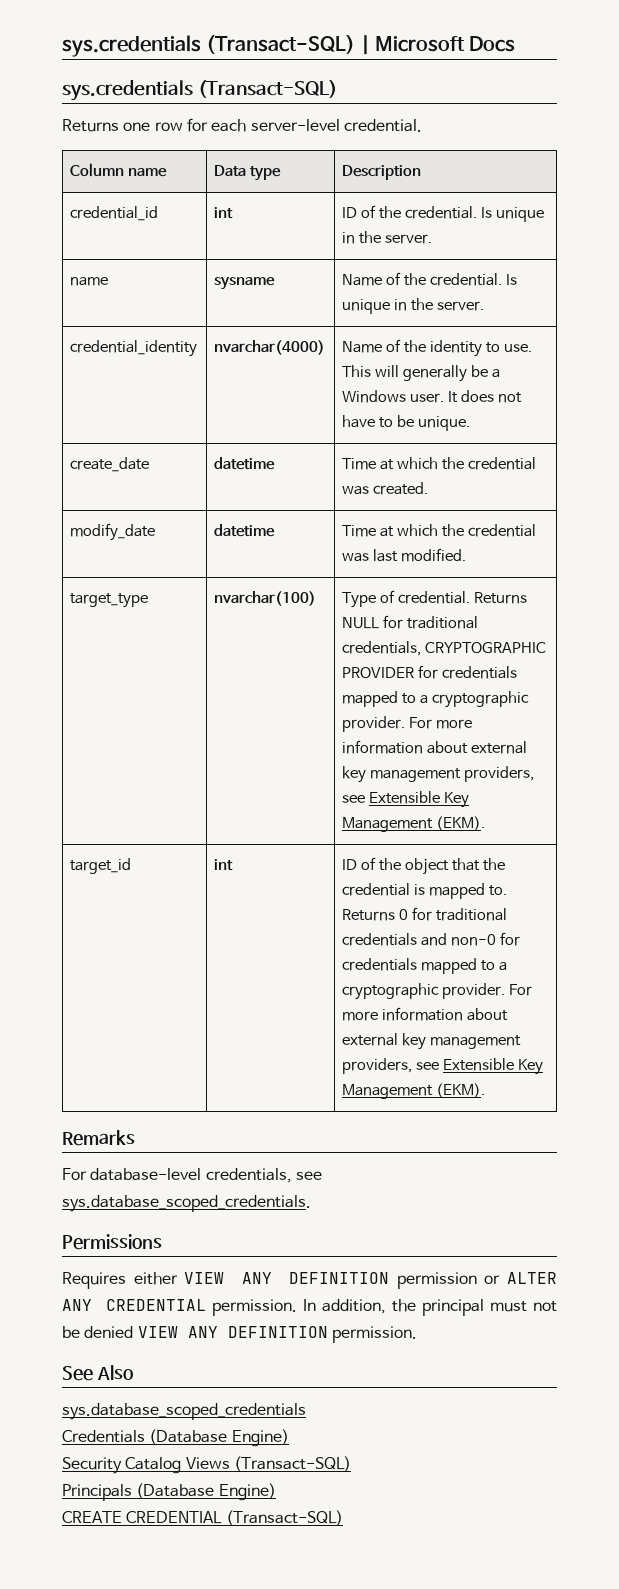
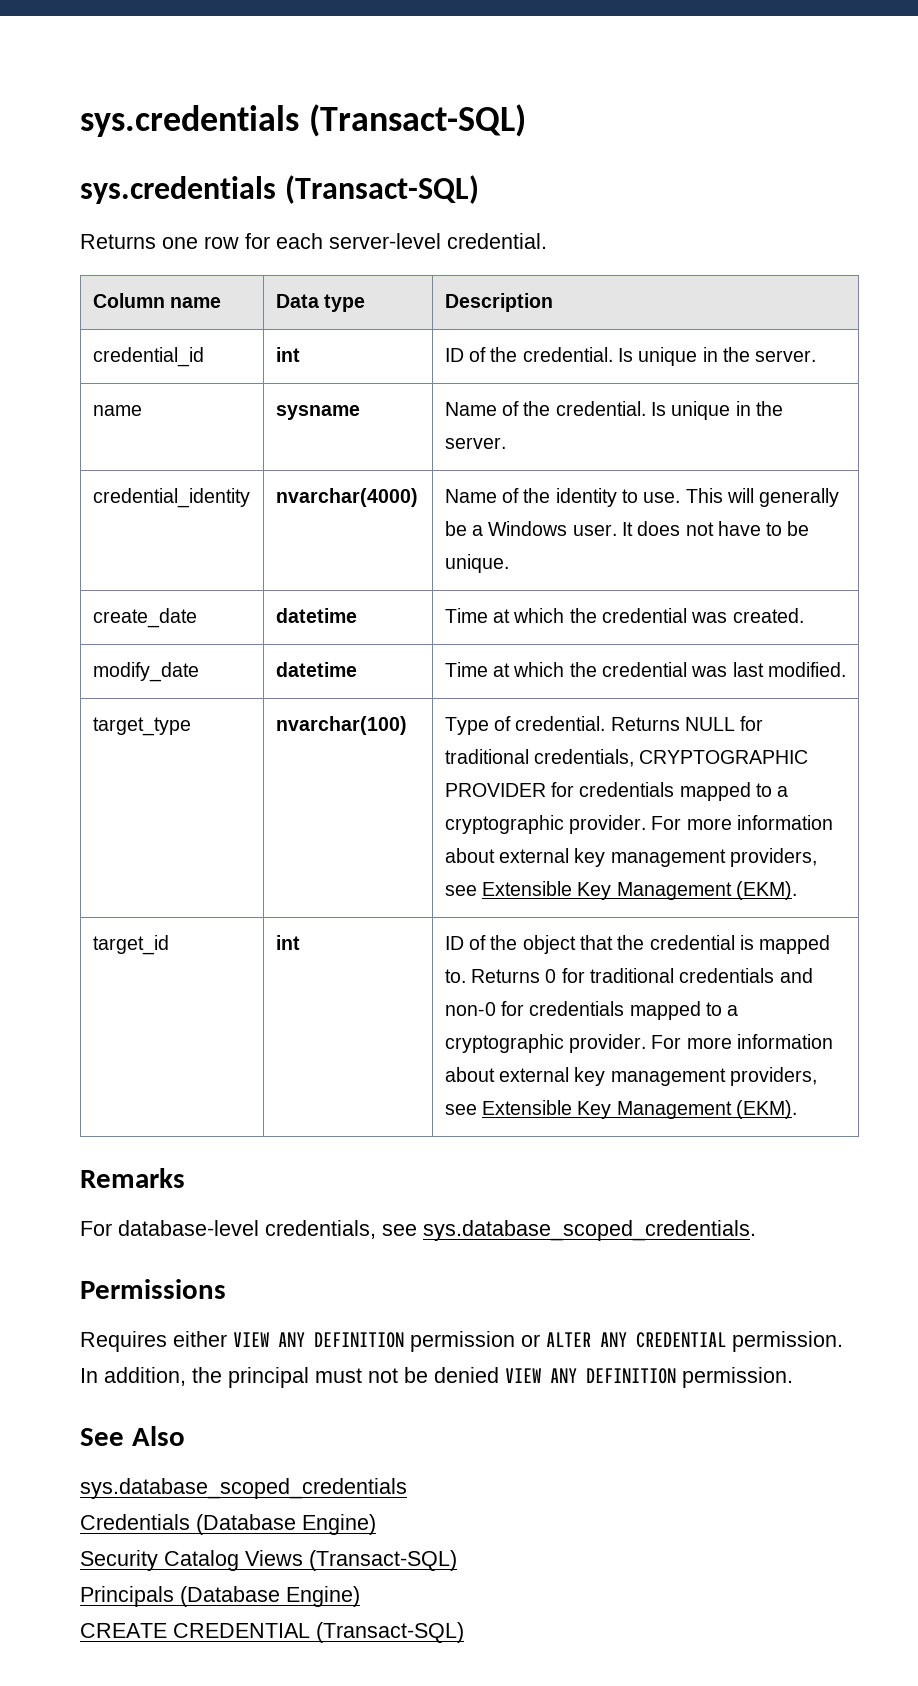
[62,35,516,57] sys.credentials (Transact-SQL) | Microsoft Docs -> [80,104,526,137] sys.credentials (Transact-SQL)

